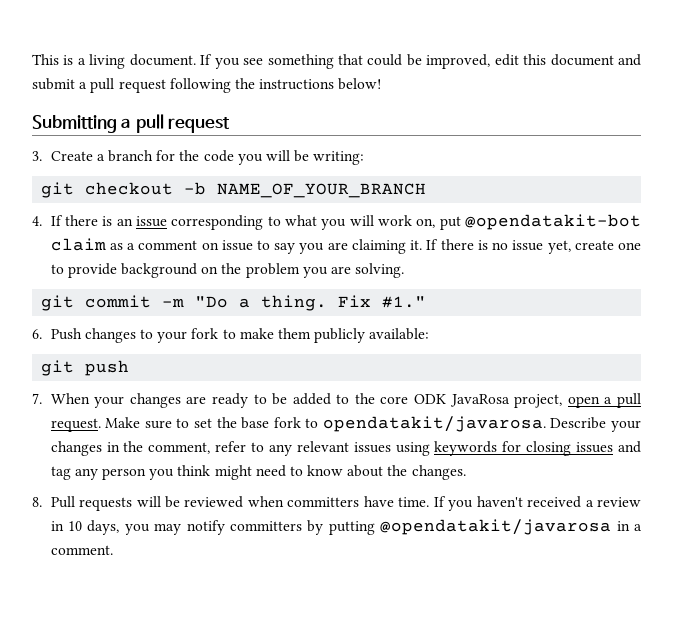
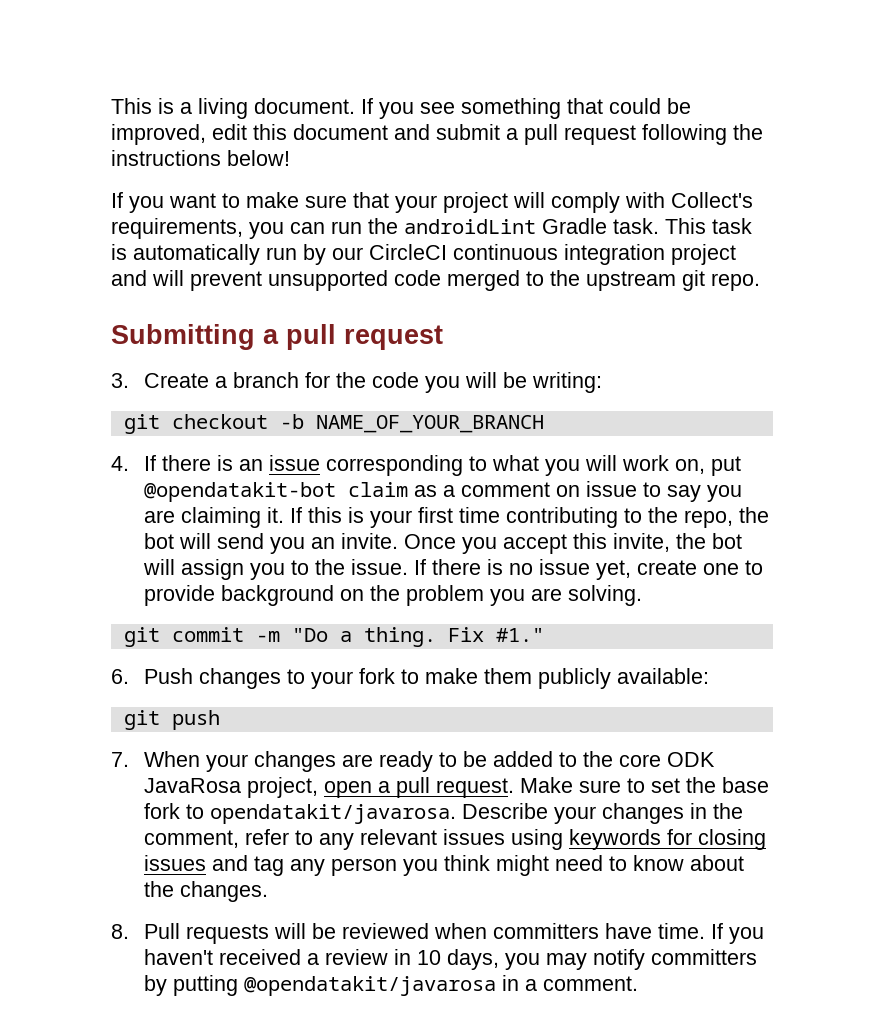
(382, 84) none -> [111,192,753,213] [111,218,752,239] [111,244,736,265] [111,270,760,291] // If you want to make sure that your project will comply with Collect's requirements, you can run the androidLint Gradle task. This task is automatically run by our CircleCI continuous integration project and will prevent unsupported code merged to the upstream git repo.
(439, 244) none -> [307,507,769,528] [143,533,742,554] [142,559,426,580] this is your first time contributing to the repo, the bot will send you an invite. Once you accept this invite, the bot will assign you to the issue. If

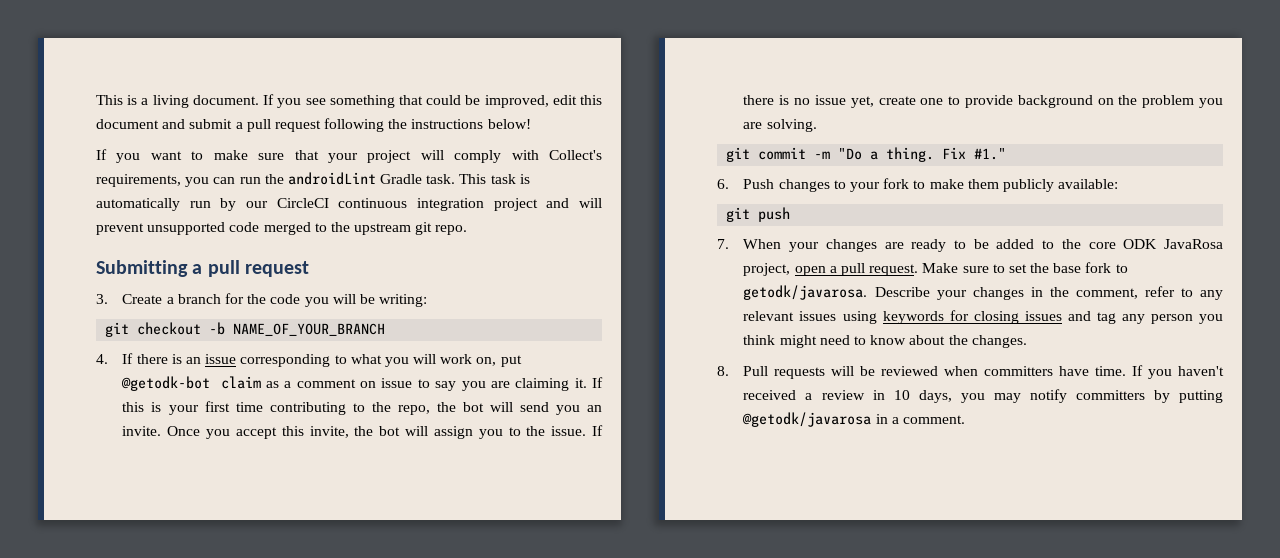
[143,482,336,502] @opendatakit-bot -> [121,376,211,391] @getodk-bot
[209,804,456,824] opendatakit/javarosa. -> [743,285,868,300] getodk/javarosa.
[243,976,496,996] @opendatakit/javarosa -> [742,412,872,427] @getodk/javarosa

